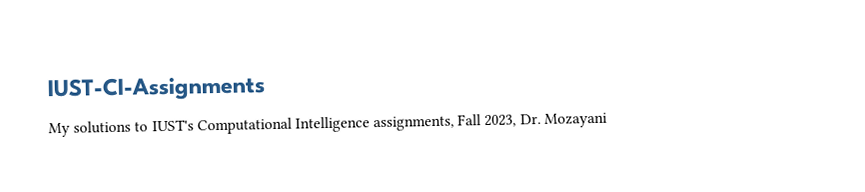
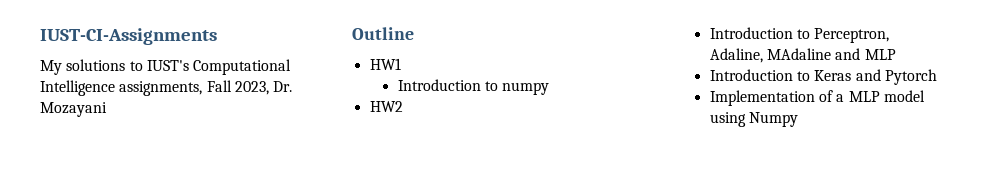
(607, 120) none -> [352,27,414,40] [369,58,401,70] [397,79,550,95] [369,101,403,112] [709,27,890,43] [709,48,896,63] [709,69,937,85] [709,90,925,106] [709,112,799,127] // Outline // HW1 // Introduction to numpy // HW2 // Introduction to Perceptron, Adaline, MAdaline and MLP // Introduction to Keras and Pytorch // Implementation of a MLP model using Numpy

